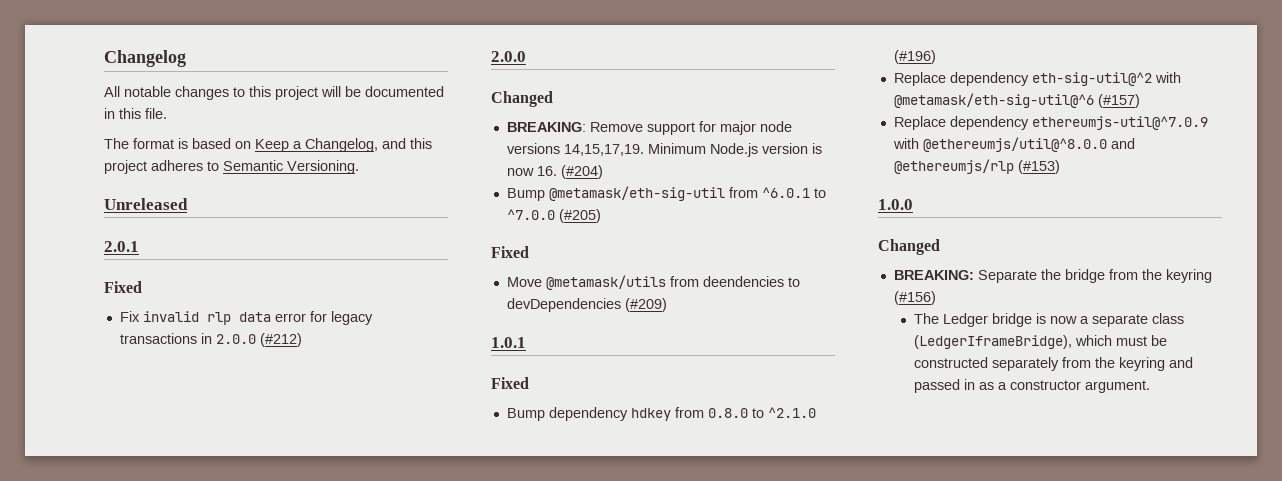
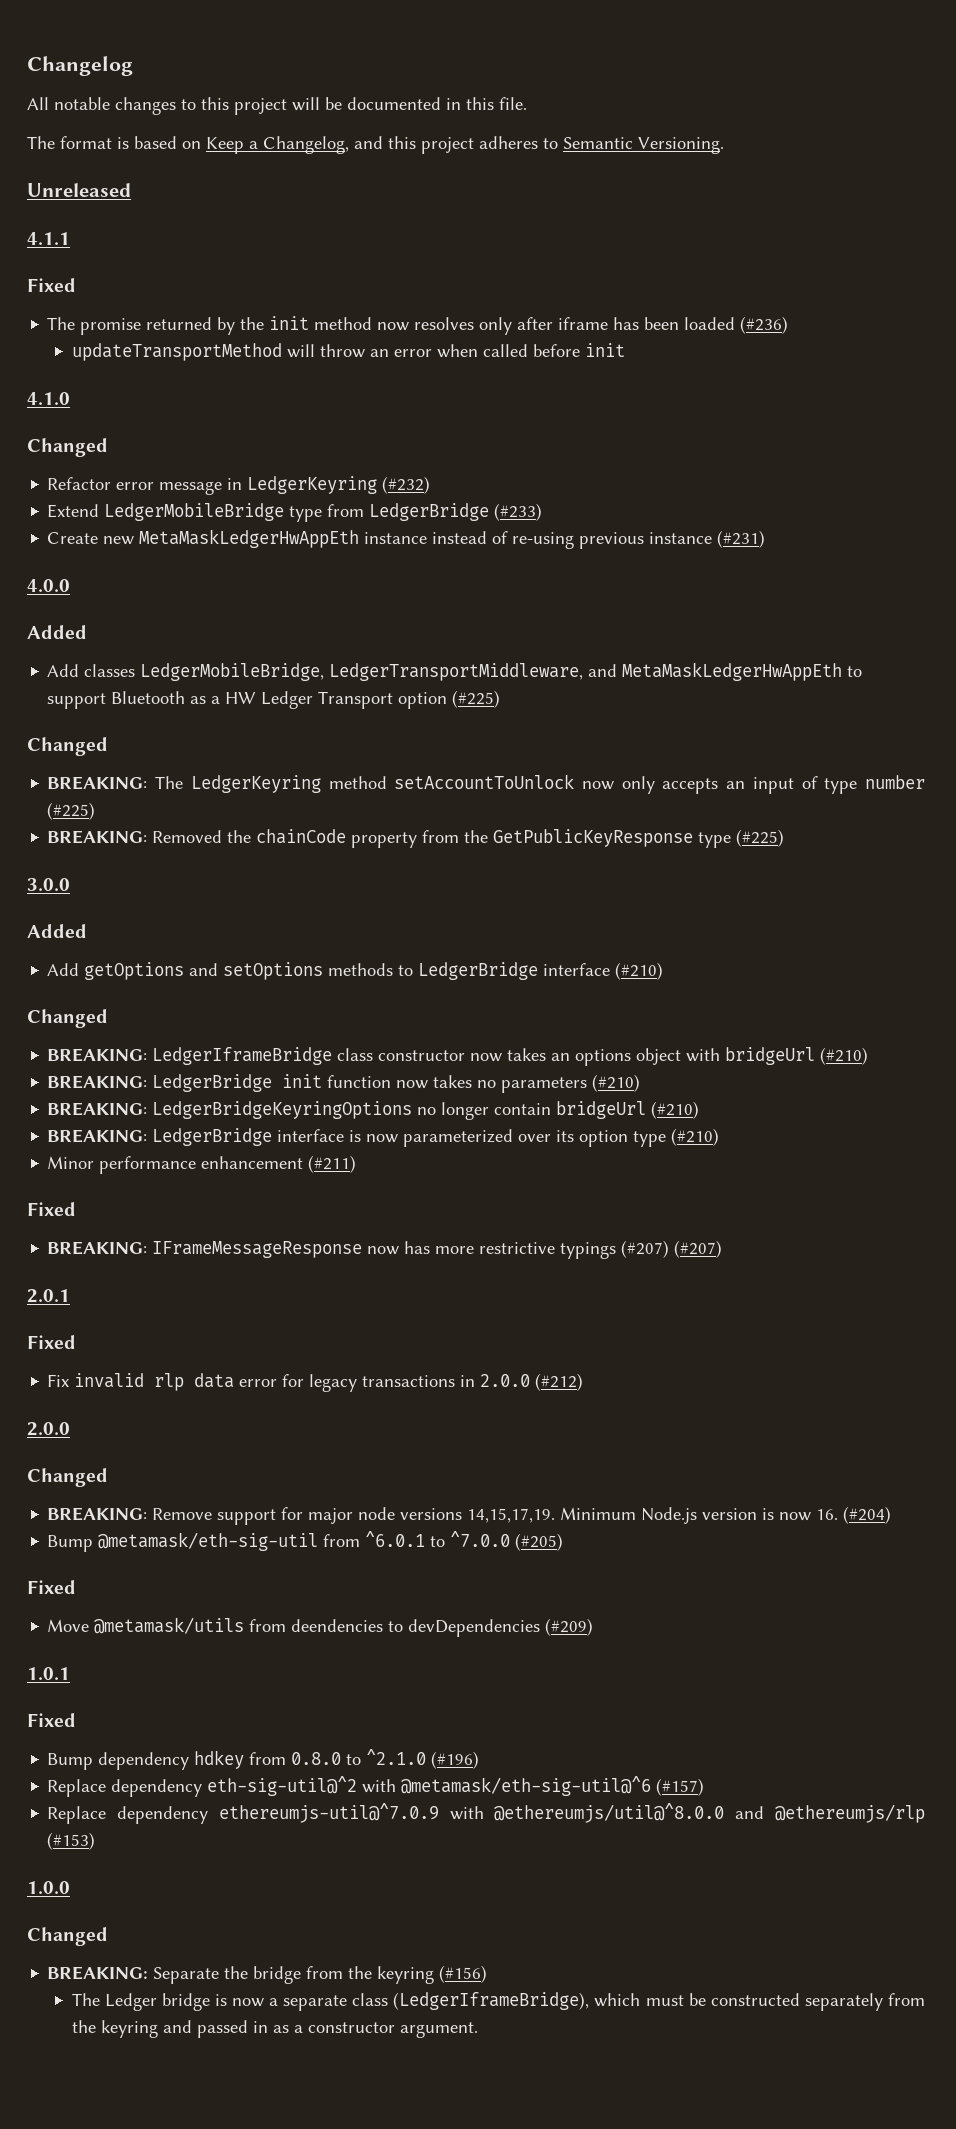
(188, 204) none -> [27,232,70,245] [27,278,76,292] [47,316,789,335] [71,343,625,361] [27,392,70,405] [27,438,108,457] [47,476,431,495] [47,503,543,522] [47,529,766,549] [27,579,70,592] [27,625,87,639] [47,662,863,681] [47,690,501,709] [27,737,108,756] [47,774,925,794] [47,802,96,820] [47,829,785,848] [27,878,70,891] [27,924,87,938] [47,962,664,980] [27,1009,108,1028] [47,1047,869,1066] [47,1074,641,1093] [47,1101,700,1120] [47,1128,720,1147] [47,1155,357,1174] [27,1202,76,1216] [47,1240,723,1259] // 4.1.1 // Fixed // The promise returned by the init method now resolves only after iframe has been loaded (#236) // updateTransportMethod will throw an error when called before init // 4.1.0 // Changed // Refactor error message in LedgerKeyring (#232) // Extend LedgerMobileBridge type from LedgerBridge (#233) // Create new MetaMaskLedgerHwAppEth instance instead of re-using previous instance (#231) // 4.0.0 // Added // Add classes LedgerMobileBridge, LedgerTransportMiddleware, and MetaMaskLedgerHwAppEth to support Bluetooth as a HW Ledger Transport option (#225) // Changed // BREAKING: The LedgerKeyring method setAccountToUnlock now only accepts an input of type number (#225) // BREAKING: Removed the chainCode property from the GetPublicKeyResponse type (#225) // 3.0.0 // Added // Add getOptions and setOptions methods to LedgerBridge interface (#210) // Changed // BREAKING: LedgerIframeBridge class constructor now takes an options object with bridgeUrl (#210) // BREAKING: LedgerBridge init function now takes no parameters (#210) // BREAKING: LedgerBridgeKeyringOptions no longer contain bridgeUrl (#210) // BREAKING: LedgerBridge interface is now parameterized over its option type (#210) // Minor performance enhancement (#211) // Fixed // BREAKING: IFrameMessageResponse now has more restrictive typings (#207) (#207)

